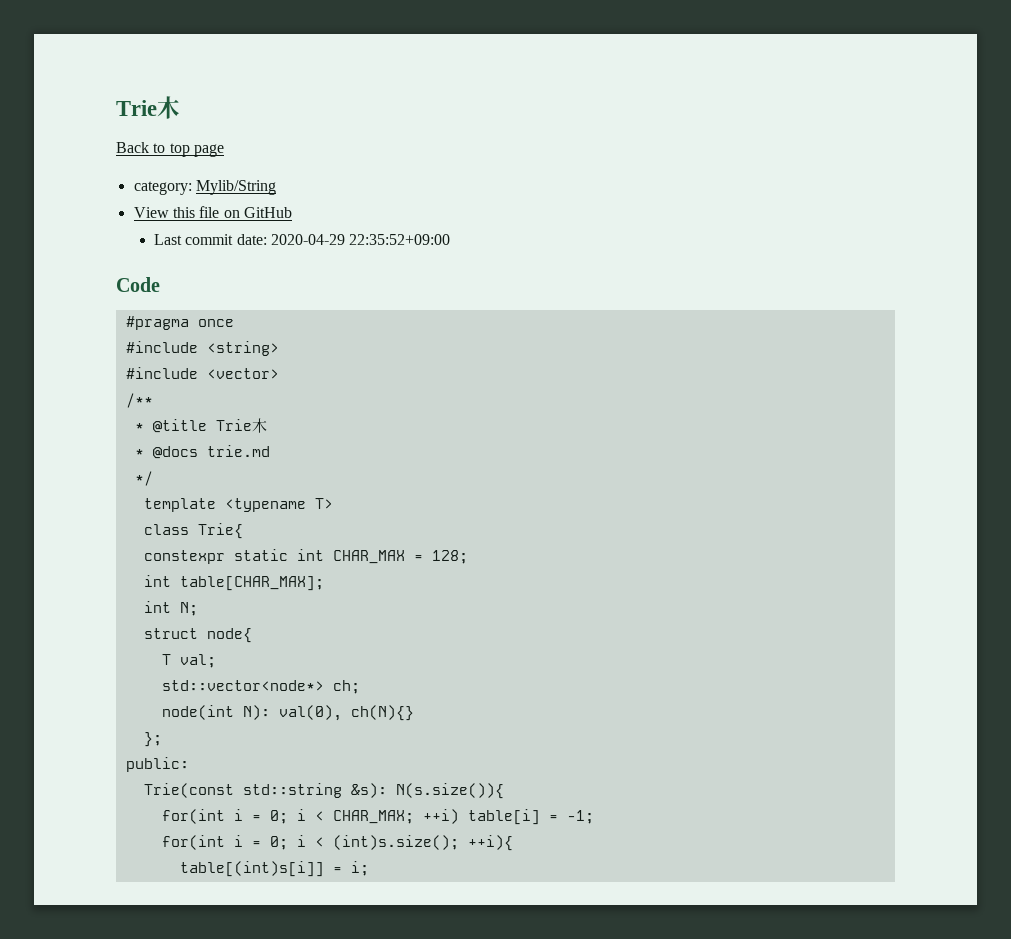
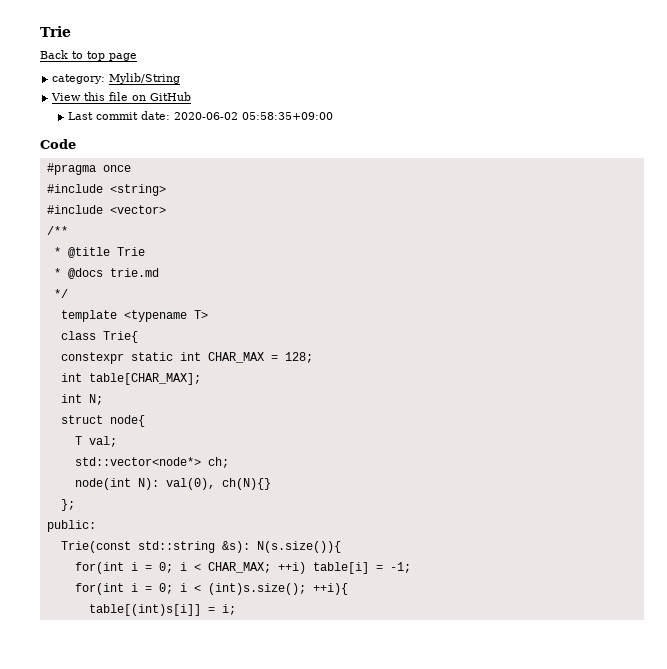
[116,96,180,119] Trie木 -> [40,26,71,37] Trie
[271,234,451,245] 2020-04-29 22:35:52+09:00 -> [173,112,333,120] 2020-06-02 05:58:35+09:00
[251,418,267,433] 木 -> (145, 251) none

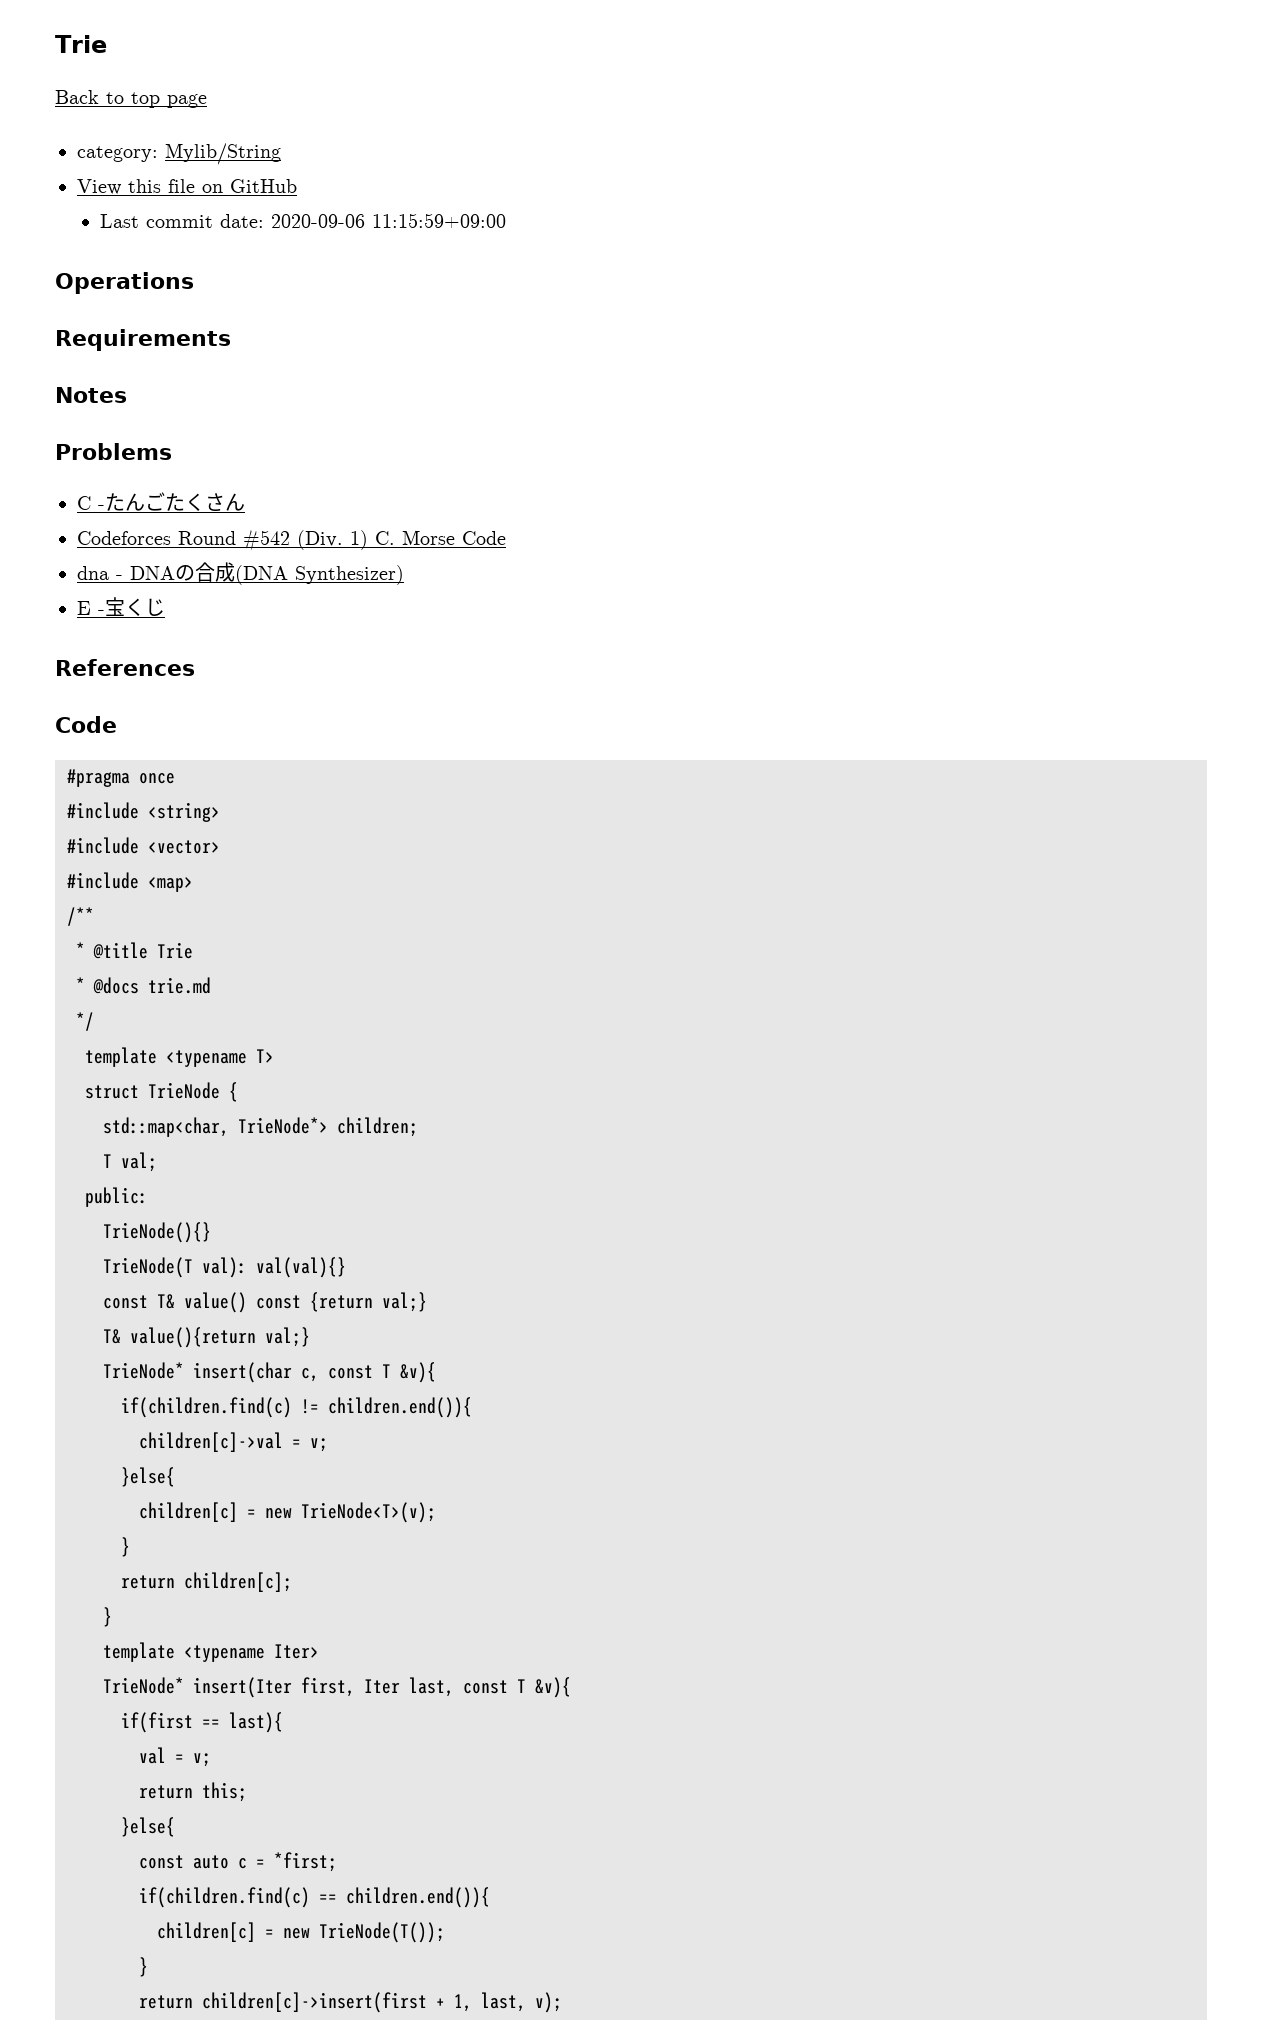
[173,112,333,120] 2020-06-02 05:58:35+09:00 -> [271,213,507,228] [55,272,194,294] [55,329,231,351] [55,387,127,403] [55,443,172,460] [77,492,245,511] [77,529,506,551] [77,562,404,585] [77,597,165,616] [55,659,195,676] 2020-09-06 11:15:59+09:00 // Operations // Requirements // Notes // Problems // C -たんごたくさん // Codeforces Round #542 (Div. 1) C. Morse Code // dna - DNAの合成(DNA Synthesizer) // E -宝くじ // References
(166, 209) none -> [67,872,193,892] // #include <map>
[60,331,138,343] [60,352,313,364] [60,373,201,385] [60,394,103,405] [60,415,145,427] [74,436,117,447] [74,457,229,468] [74,478,271,490] [60,499,75,511] [46,520,96,532] [60,541,341,553] [74,562,411,574] [74,583,348,595] [88,604,236,616] class Trie{ // constexpr static int CHAR_MAX = 128; // int table[CHAR_MAX]; // int N; // struct node{ // T val; // std::vector<node*> ch; // node(int N): val(0), ch(N){} // }; // public: // Trie(const std::string &s): N(s.size()){ // for(int i = 0; i < CHAR_MAX; ++i) table[i] = -1; // for(int i = 0; i < (int)s.size(); ++i){ // table[(int)s[i]] = i; -> [85,1082,238,1102] [103,1117,418,1137] [103,1152,157,1172] [85,1187,148,1207] [103,1222,211,1243] [103,1257,346,1278] [103,1292,427,1313] [103,1327,310,1348] [103,1362,436,1383] [121,1397,472,1418] [139,1432,328,1452] [121,1467,175,1487] [139,1502,436,1523] [121,1537,130,1557] [121,1572,292,1592] [103,1607,112,1627] [103,1642,319,1662] [103,1677,571,1698] [121,1712,283,1733] [139,1747,211,1767] [139,1782,247,1802] [121,1817,175,1837] [139,1852,337,1872] [139,1887,490,1908] [157,1922,445,1943] [139,1957,148,1977] [139,1992,562,2013] struct TrieNode { // std::map<char, TrieNode*> children; // T val; // public: // TrieNode(){} // TrieNode(T val): val(val){} // const T& value() const {return val;} // T& value(){return val;} // TrieNode* insert(char c, const T &v){ // if(children.find(c) != children.end()){ // children[c]->val = v; // }else{ // children[c] = new TrieNode<T>(v); // } // return children[c]; // } // template <typename Iter> // TrieNode* insert(Iter first, Iter last, const T &v){ // if(first == last){ // val = v; // return this; // }else{ // const auto c = *first; // if(children.find(c) == children.end()){ // children[c] = new TrieNode(T()); // } // return children[c]->insert(first + 1, last, v);

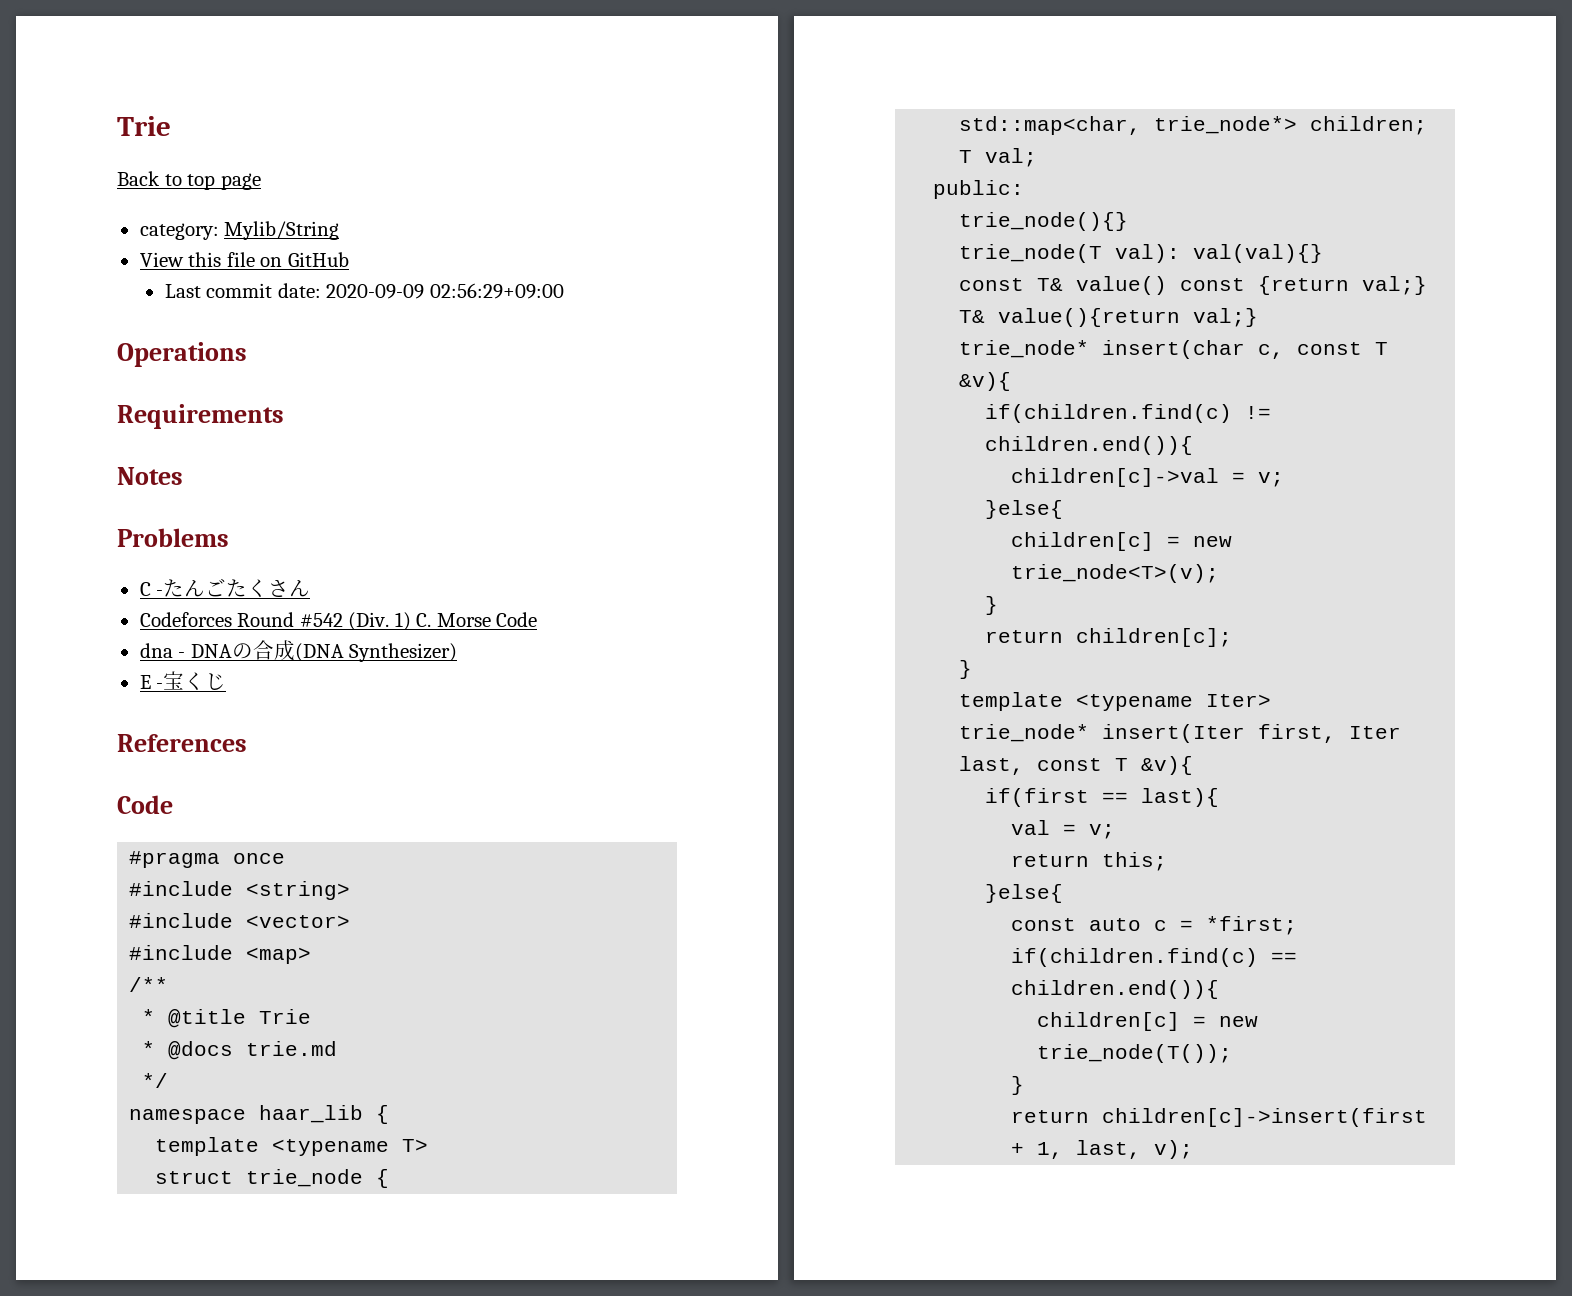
[271,213,507,228] 2020-09-06 11:15:59+09:00 -> [326,283,564,299] 2020-09-09 02:56:29+09:00
(94, 1021) none -> [129,1105,390,1124] // namespace haar_lib {
[148,1082,220,1099] TrieNode -> [246,1169,364,1187] trie_node
[238,1117,328,1134] TrieNode*> -> [1154,116,1298,134] trie_node*>
[103,1222,211,1243] [103,1257,193,1278] TrieNode(){} // TrieNode(T -> [959,212,1129,231] [959,244,1103,263] trie_node(){} // trie_node(T
[103,1362,184,1379] TrieNode* -> [959,340,1090,358] trie_node*
[301,1502,436,1523] TrieNode<T>(v); -> [1011,564,1220,583] trie_node<T>(v);
[103,1677,184,1694] TrieNode* -> [959,724,1090,742] trie_node*
[319,1922,445,1943] TrieNode(T()); -> [1037,1044,1233,1063] trie_node(T());

